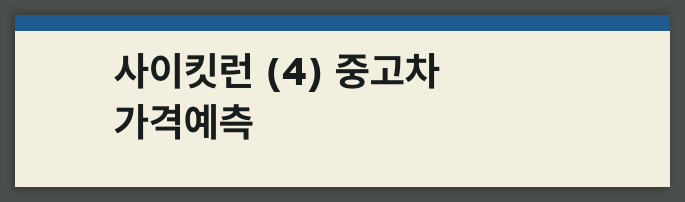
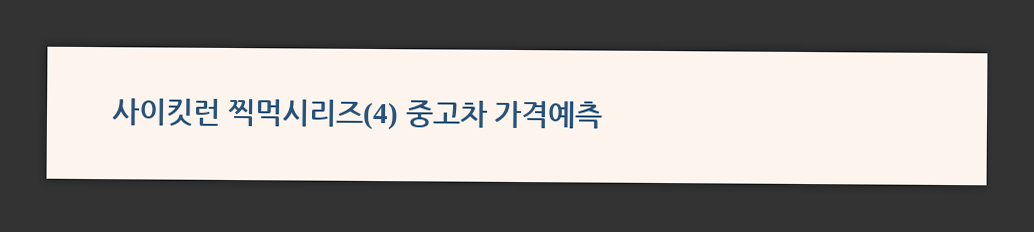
[267,58,322,92] (4) -> [226,98,399,131] 찍먹시리즈(4)

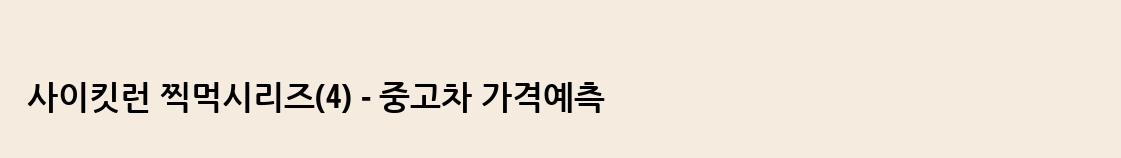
(399, 114) none -> [360,97,371,108] -

